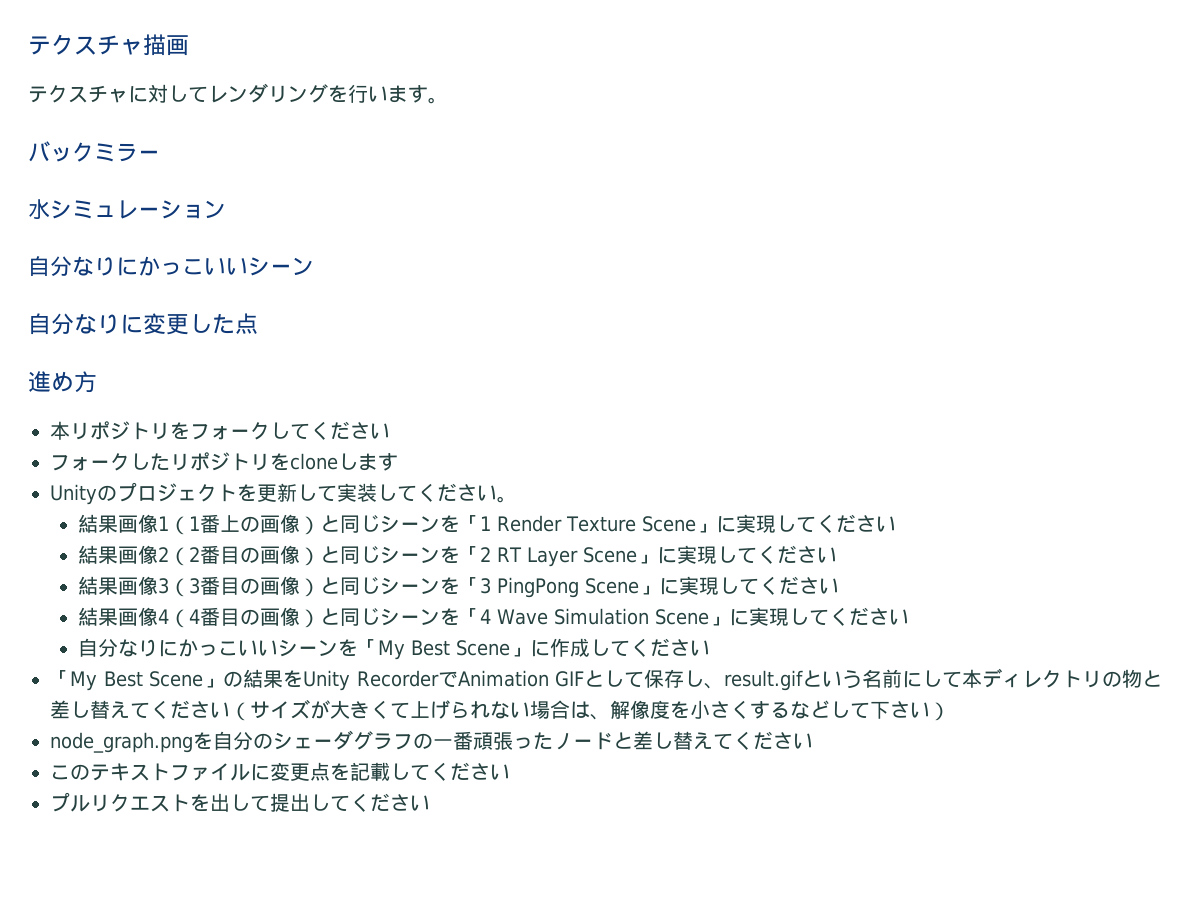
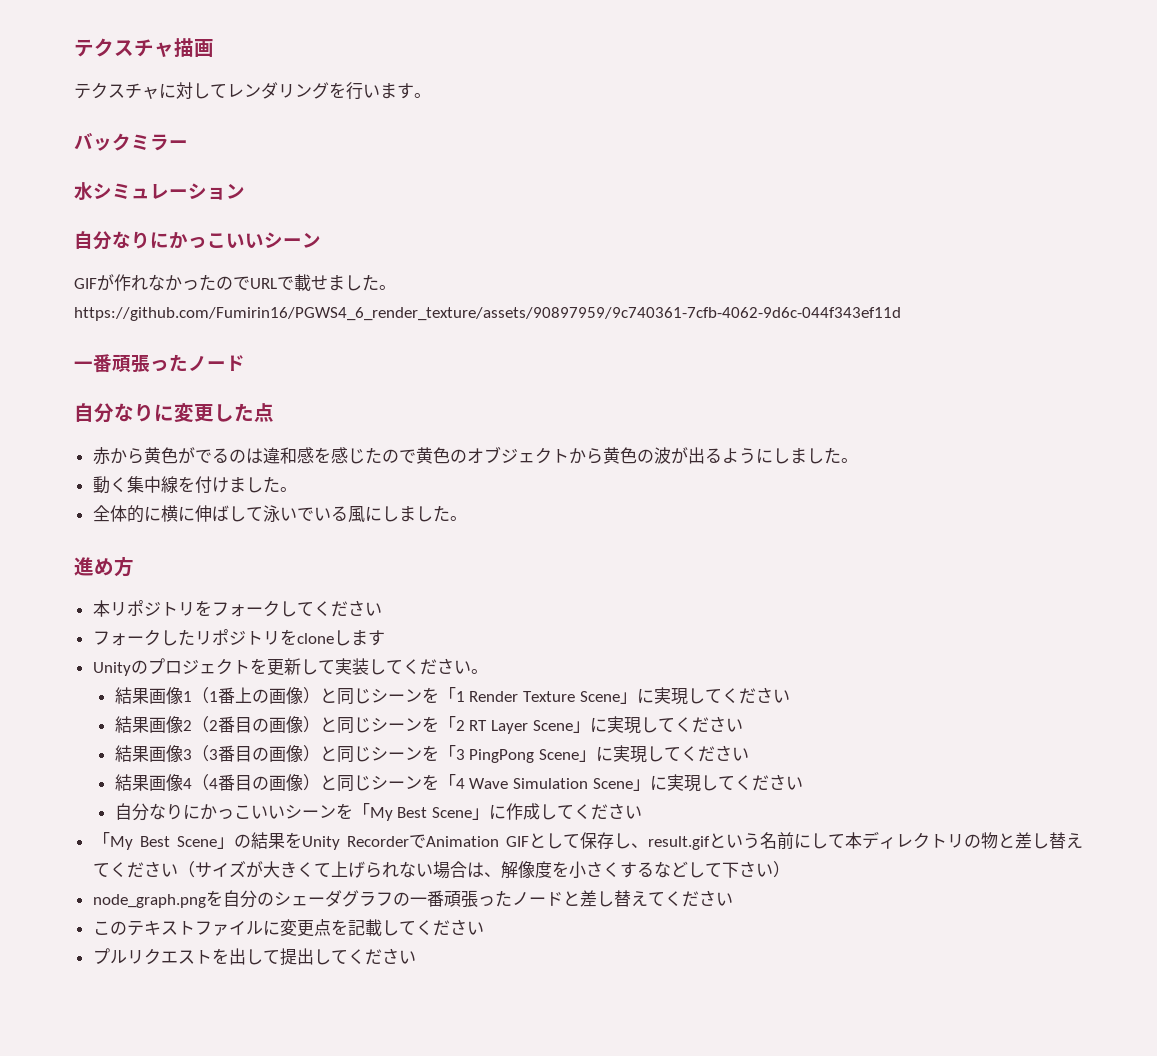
(314, 266) none -> [74,274,396,291] [74,307,901,321] [74,354,245,373] // GIFが作れなかったのでURLで載せました。https://github.com/Fumirin16/PGWS4_6_render_texture/assets/90897959/9c740361-7cfb-4062-9d6c-044f343ef11d // 一番頑張ったノード
(258, 323) none -> [92,446,858,465] [92,476,297,494] [92,505,467,523] // 赤から黄色がでるのは違和感を感じたので黄色のオブジェクトから黄色の波が出るようにしました。 // 動く集中線を付けました。 // 全体的に横に伸ばして泳いでいる風にしました。

